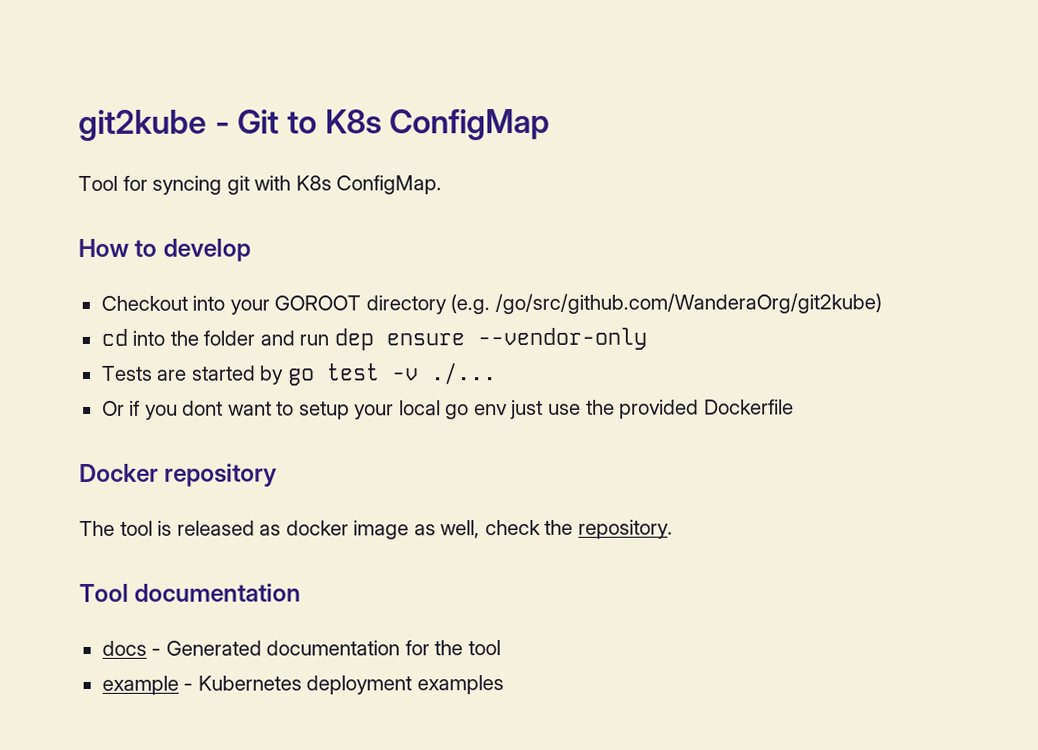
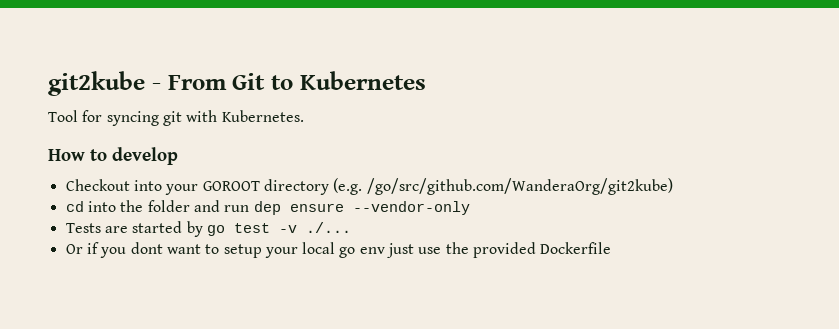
(230, 128) none -> [167,75,227,90] From
[324,108,551,141] K8s ConfigMap -> [299,71,426,90] Kubernetes
[295,175,443,195] K8s ConfigMap. -> [221,110,304,122] Kubernetes.
[79,463,278,487] [79,519,673,540] [79,583,302,602] [101,640,501,656] [101,675,504,695] // Docker repository // The tool is released as docker image as well, check the repository. // Tool documentation // docs - Generated documentation for the tool // example - Kubernetes deployment examples -> (612, 248) none

